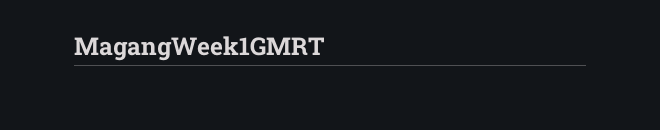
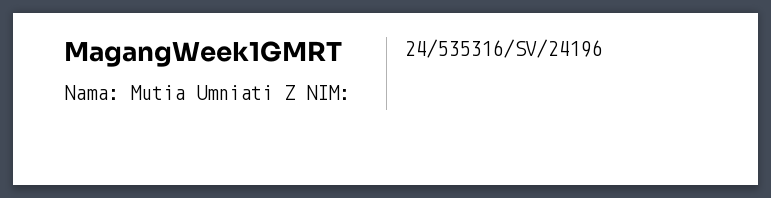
(324, 48) none -> [64,85,350,100] [404,39,602,58] // Nama: Mutia Umniati Z NIM: 24/535316/SV/24196

